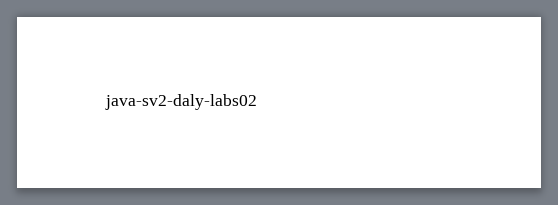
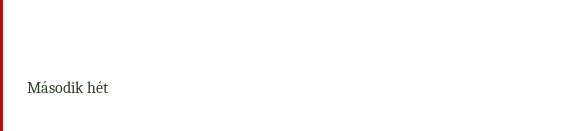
[105,94,257,110] java-sv2-daly-labs02 -> [27,81,110,93] Második hét

